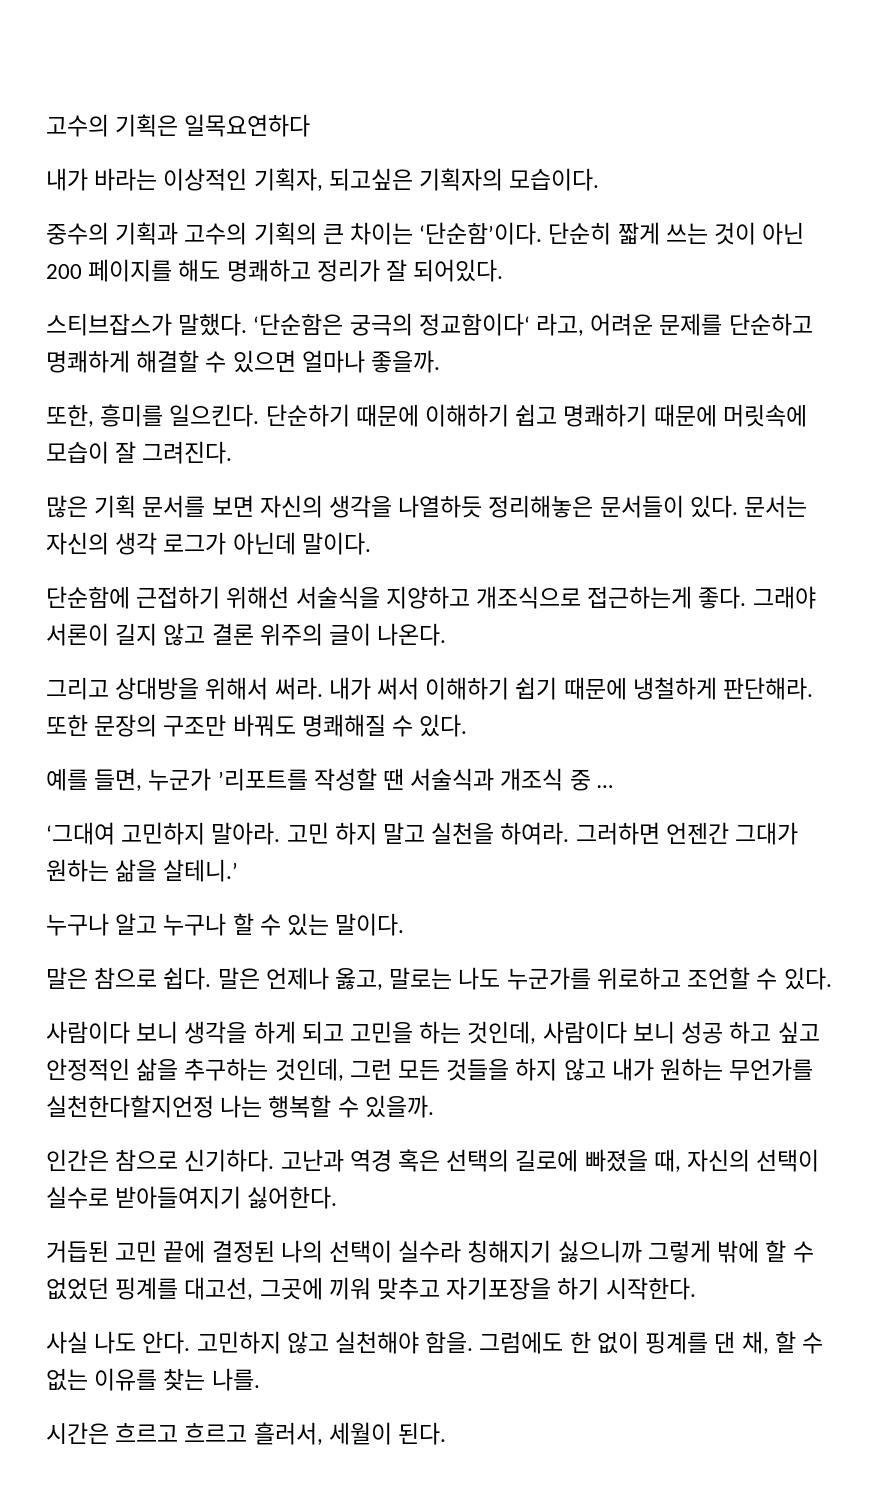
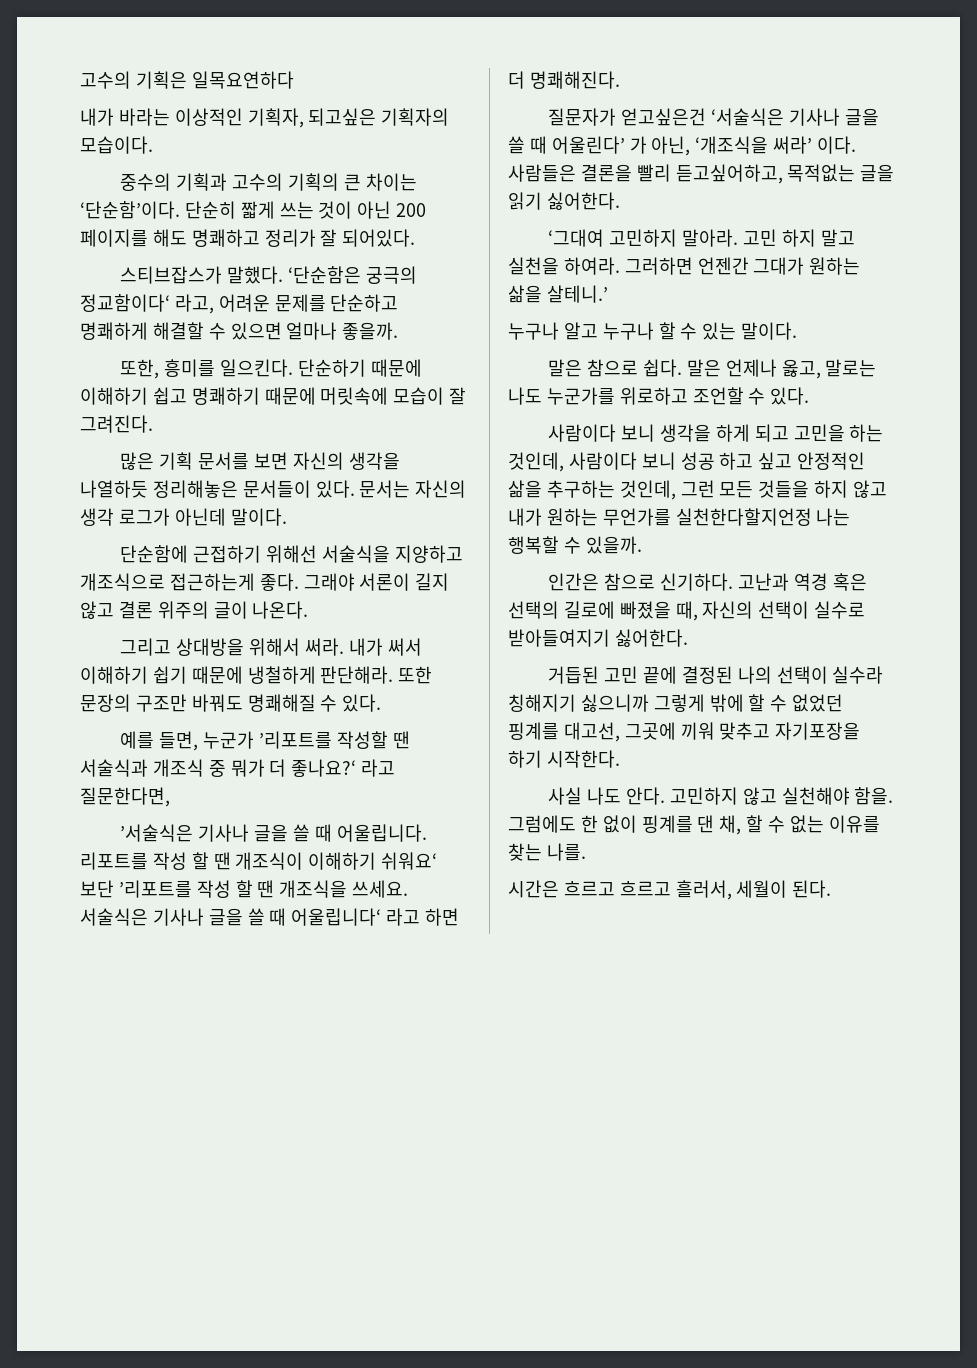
[596,785,613,788] … -> [230,759,396,777] [80,787,170,807] [120,824,427,842] [80,852,438,870] [80,880,409,898] [80,908,460,926] [508,71,620,89] [548,108,879,126] [508,136,857,156] [508,164,895,184] [508,192,620,210] 뭐가 더 좋나요?‘ 라고 질문한다면, // ’서술식은 기사나 글을 쓸 때 어울립니다. 리포트를 작성 할 땐 개조식이 이해하기 쉬워요‘ 보단 ’리포트를 작성 할 땐 개조식을 쓰세요. 서술식은 기사나 글을 쓸 때 어울립니다‘ 라고 하면 더 명쾌해진다. // 질문자가 얻고싶은건 ‘서술식은 기사나 글을 쓸 때 어울린다’ 가 아닌, ‘개조식을 써라’ 이다. 사람들은 결론을 빨리 듣고싶어하고, 목적없는 글을 읽기 싫어한다.

